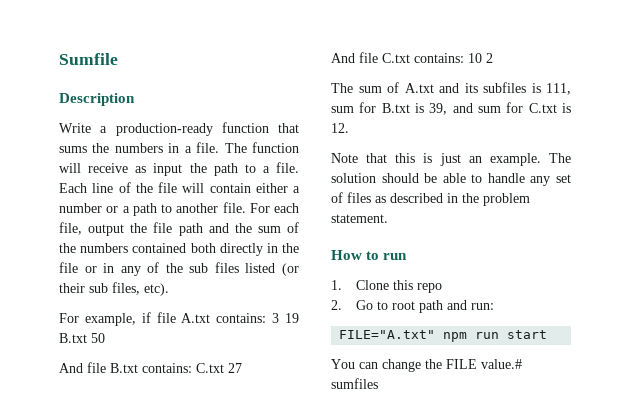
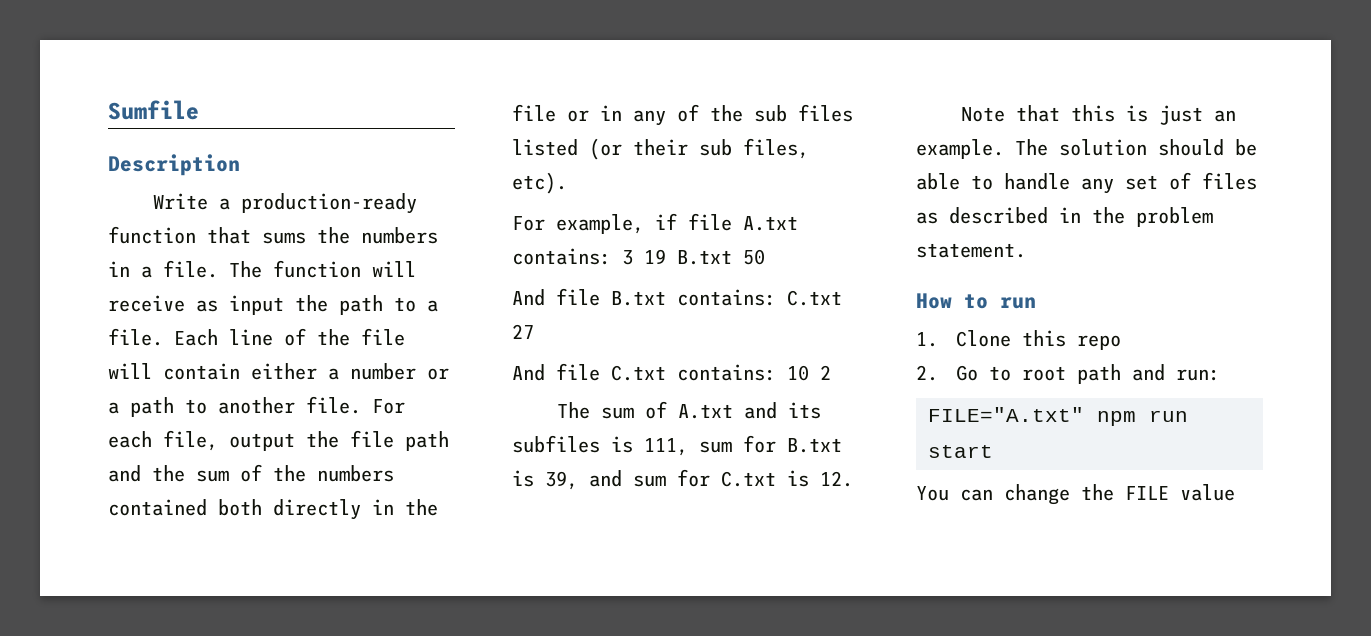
[481,359,522,369] [331,378,378,389] value.# sumfiles -> [1180,484,1235,501] value

